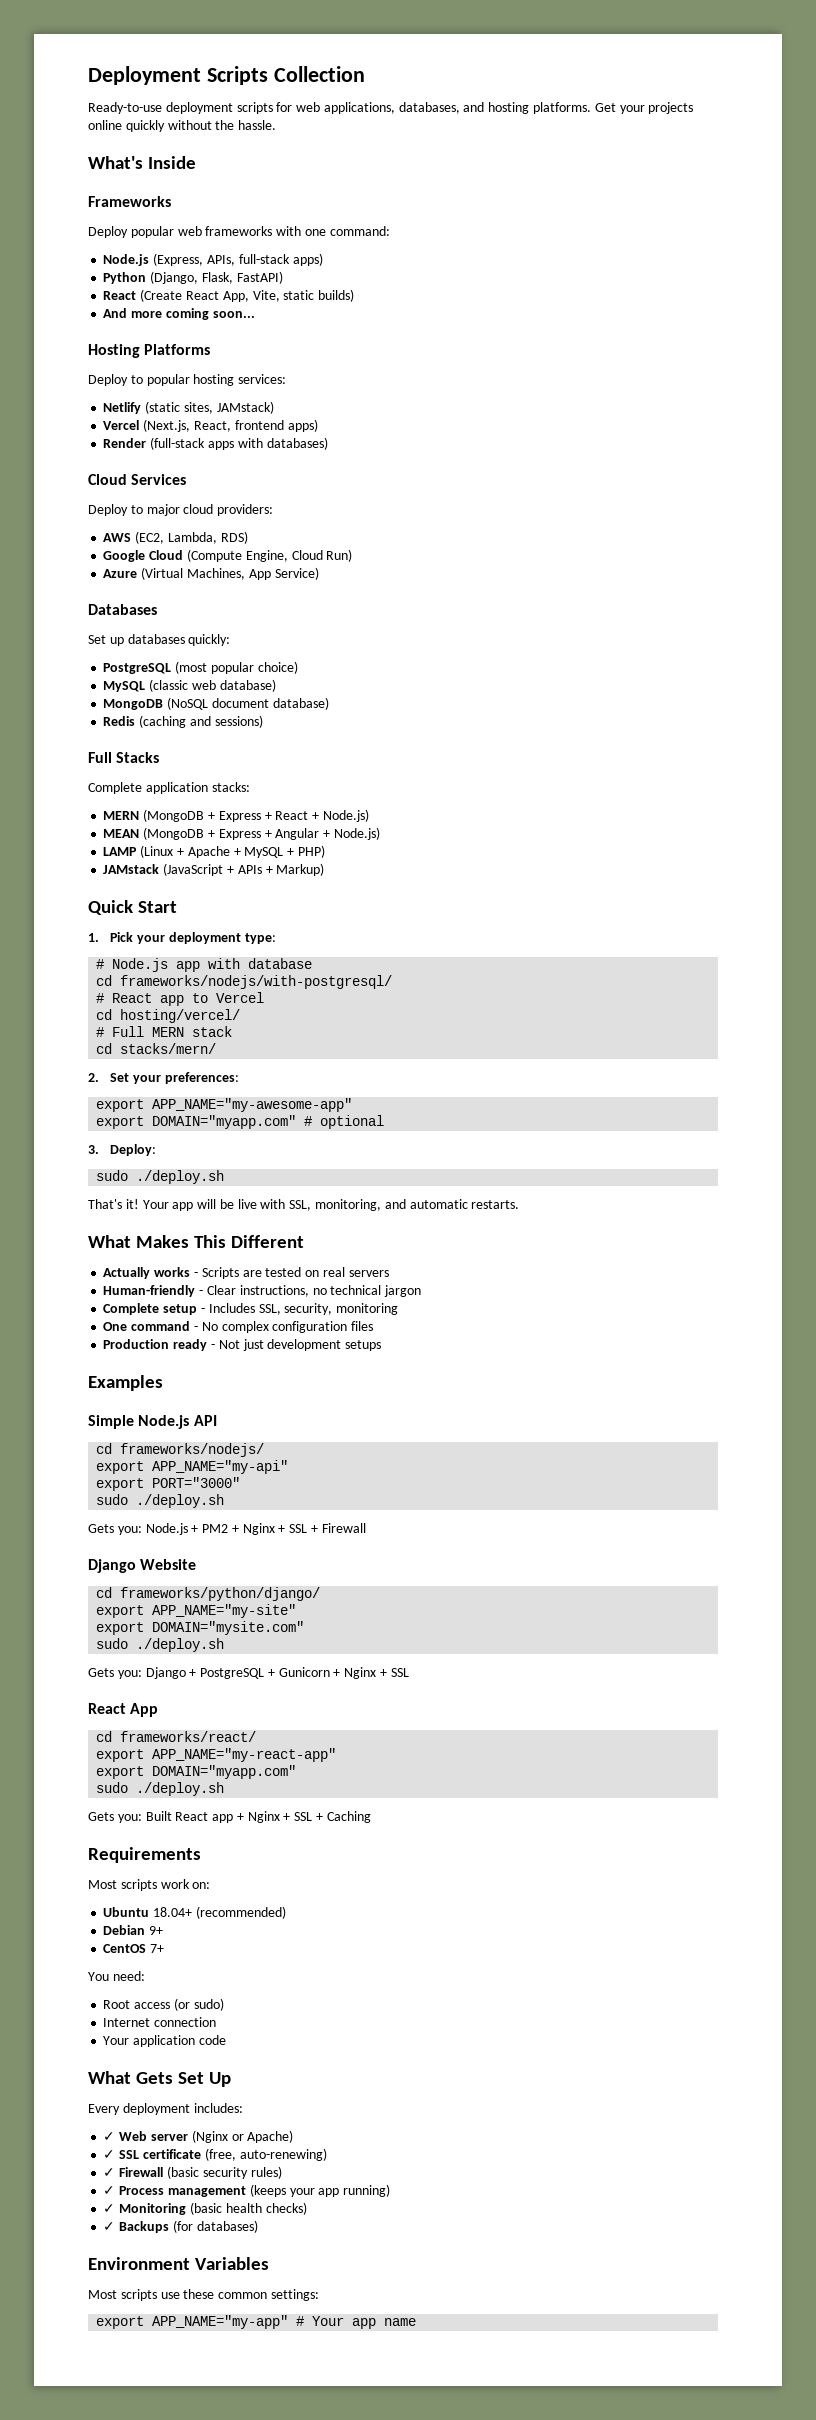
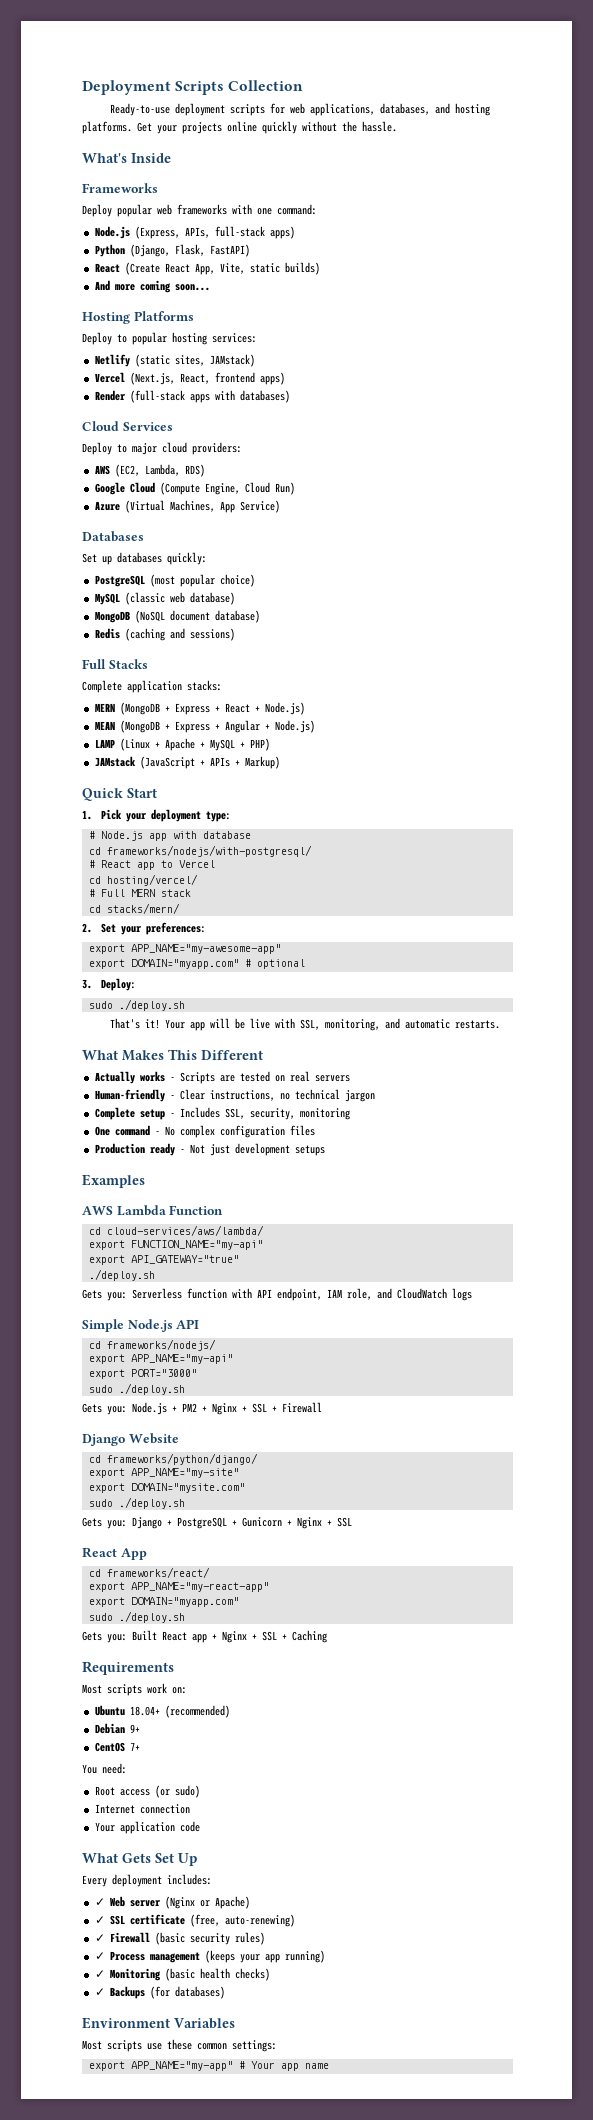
(163, 1383) none -> [82,1205,224,1216] [88,1225,264,1236] [88,1240,263,1250] [88,1255,239,1265] [88,1269,155,1281] [82,1288,472,1301] // AWS Lambda Function // cd cloud-services/aws/lambda/ // export FUNCTION_NAME="my-api" // export API_GATEWAY="true" // ./deploy.sh // Gets you: Serverless function with API endpoint, IAM role, and CloudWatch logs

